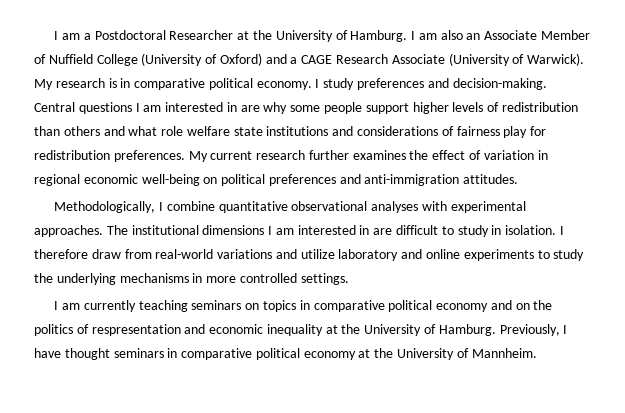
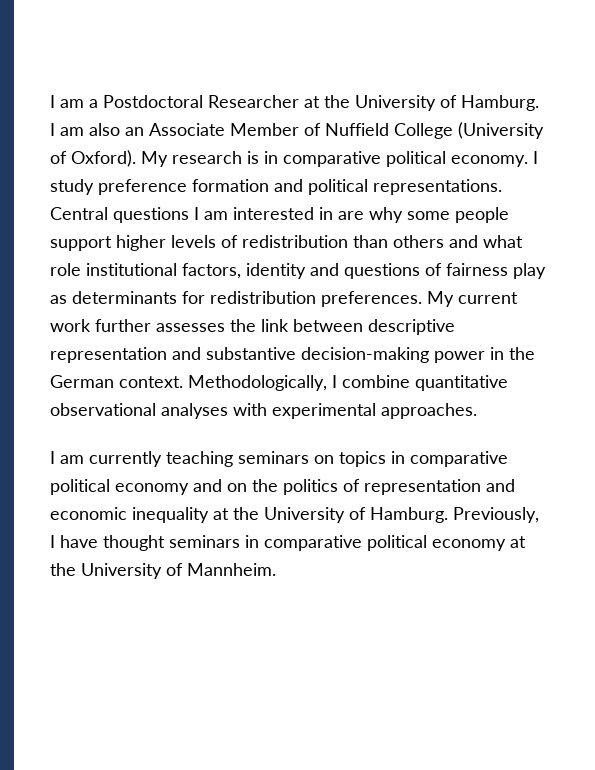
[219,53,585,66] Oxford) and a CAGE Research Associate (University of Warwick). -> [71,150,136,167] Oxford).
[357,78,547,90] preferences and decision-making. -> [98,179,502,195] preference formation and political representations.
[186,126,439,136] welfare state institutions and considerations -> [86,263,420,279] institutional factors, identity and questions
(528, 132) none -> [50,291,177,304] as determinants
[256,150,548,160] [34,174,519,186] research further examines the effect of variation in regional economic well-being on political preferences and anti-immigration attitudes. // -> [50,319,455,335] [50,347,535,363] [50,375,183,388] work further assesses the link between descriptive representation and substantive decision-making power in the German context.
[106,225,564,237] [34,249,585,261] [34,273,349,285] The institutional dimensions I am interested in are difficult to study in isolation. I therefore draw from real-world variations and utilize laboratory and online experiments to study the underlying mechanisms in more controlled settings. -> (477, 411) none
[91,324,181,336] respresentation -> [364,479,481,495] representation

